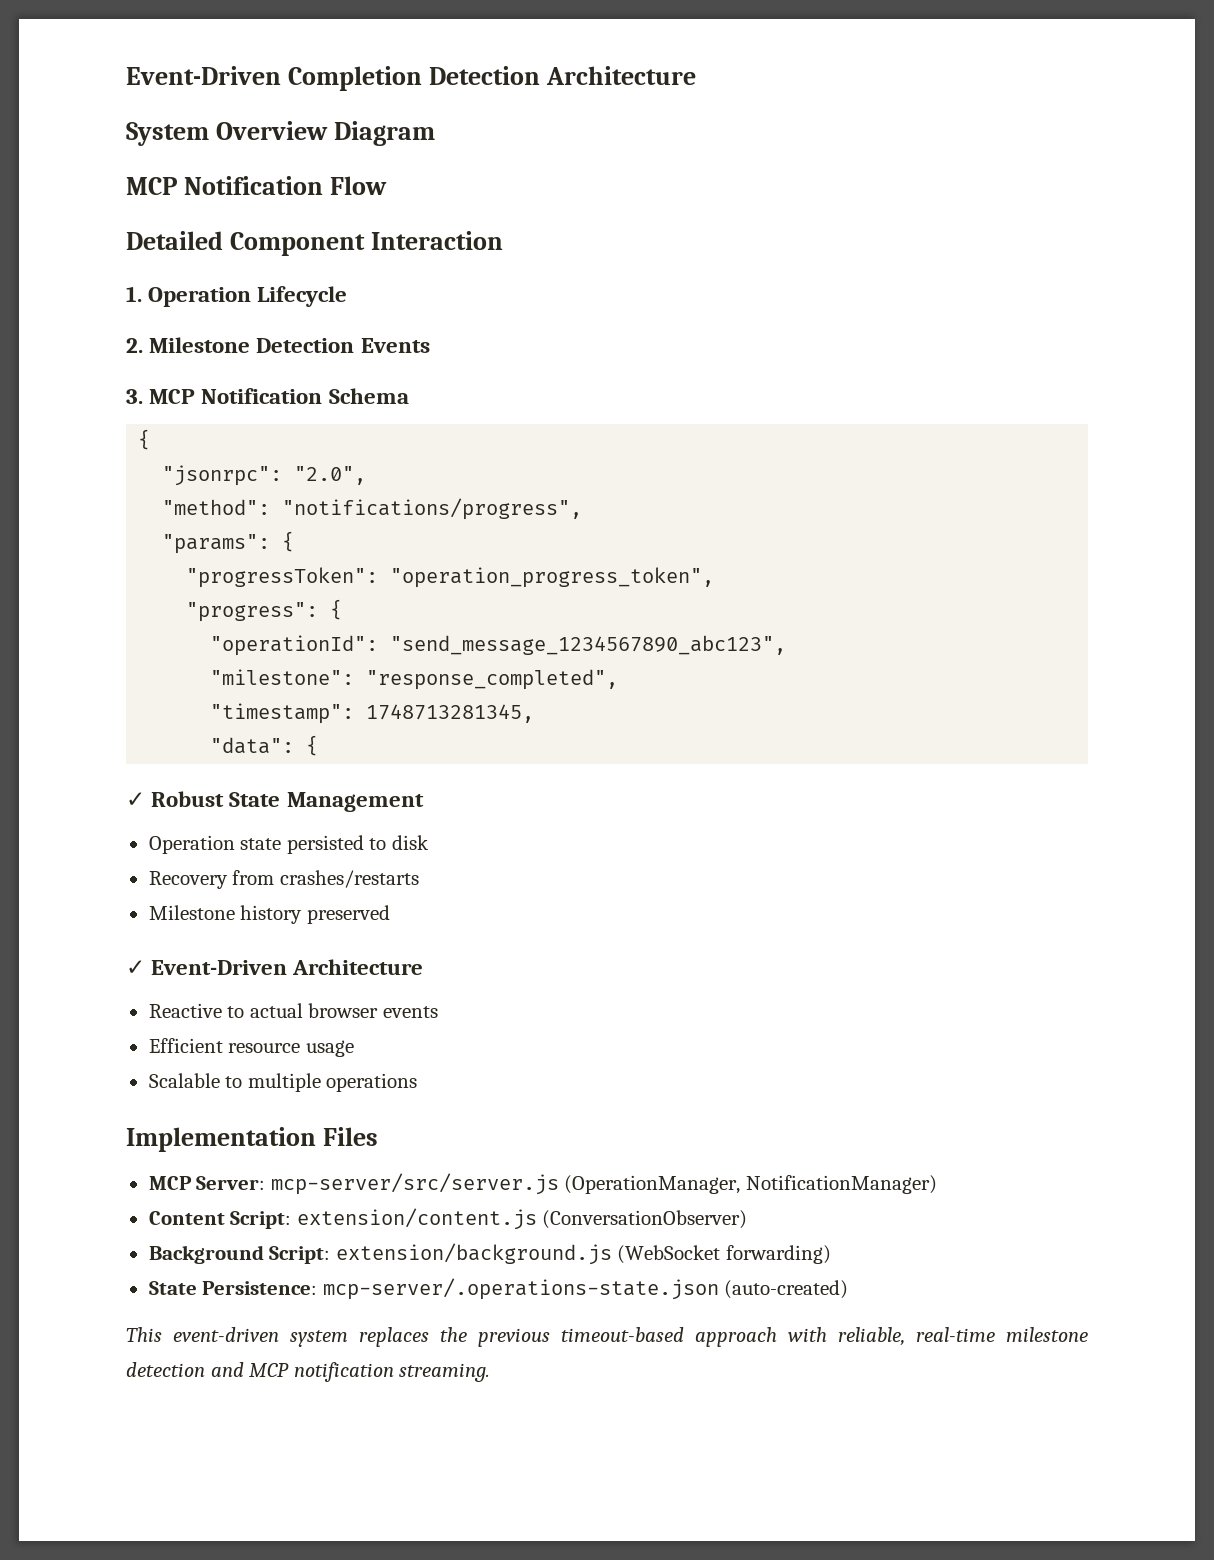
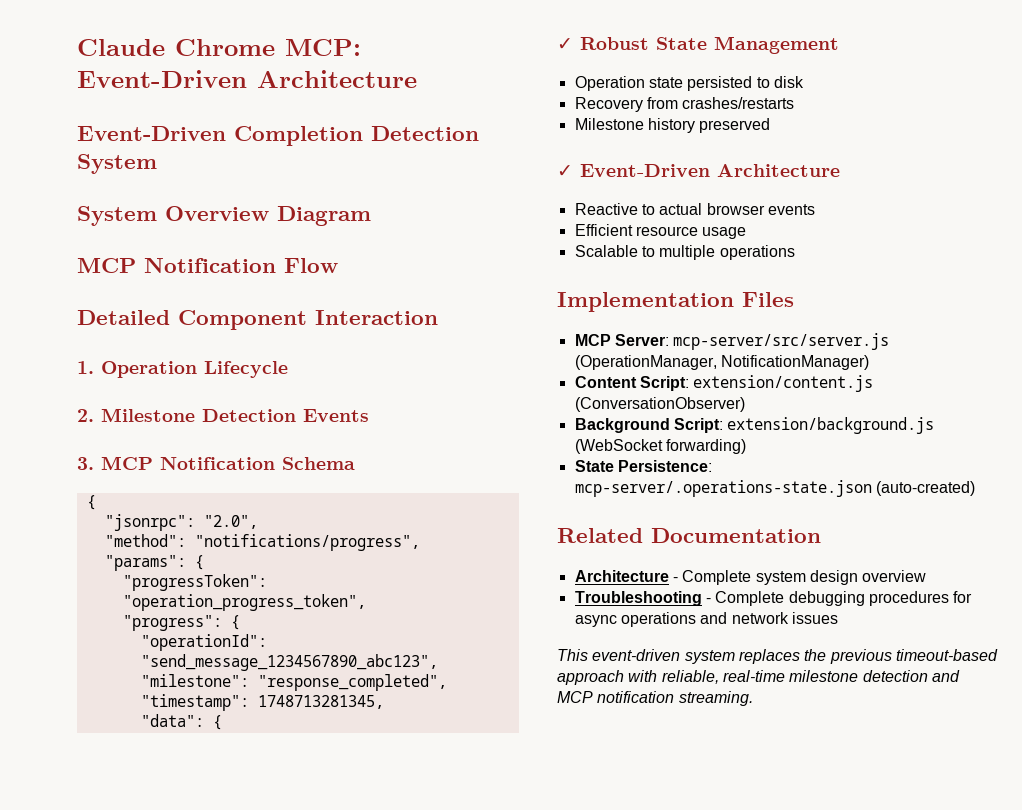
(126, 75) none -> [77,39,361,56] [77,70,417,88] Claude Chrome MCP: Event-Driven Architecture //
[545,66,696,85] Architecture -> [77,154,157,174] System
(849, 1289) none -> [557,528,821,543] [574,570,927,585] [574,591,973,606] [574,612,838,627] // Related Documentation // Architecture - Complete system design overview // Troubleshooting - Complete debugging procedures for async operations and network issues

